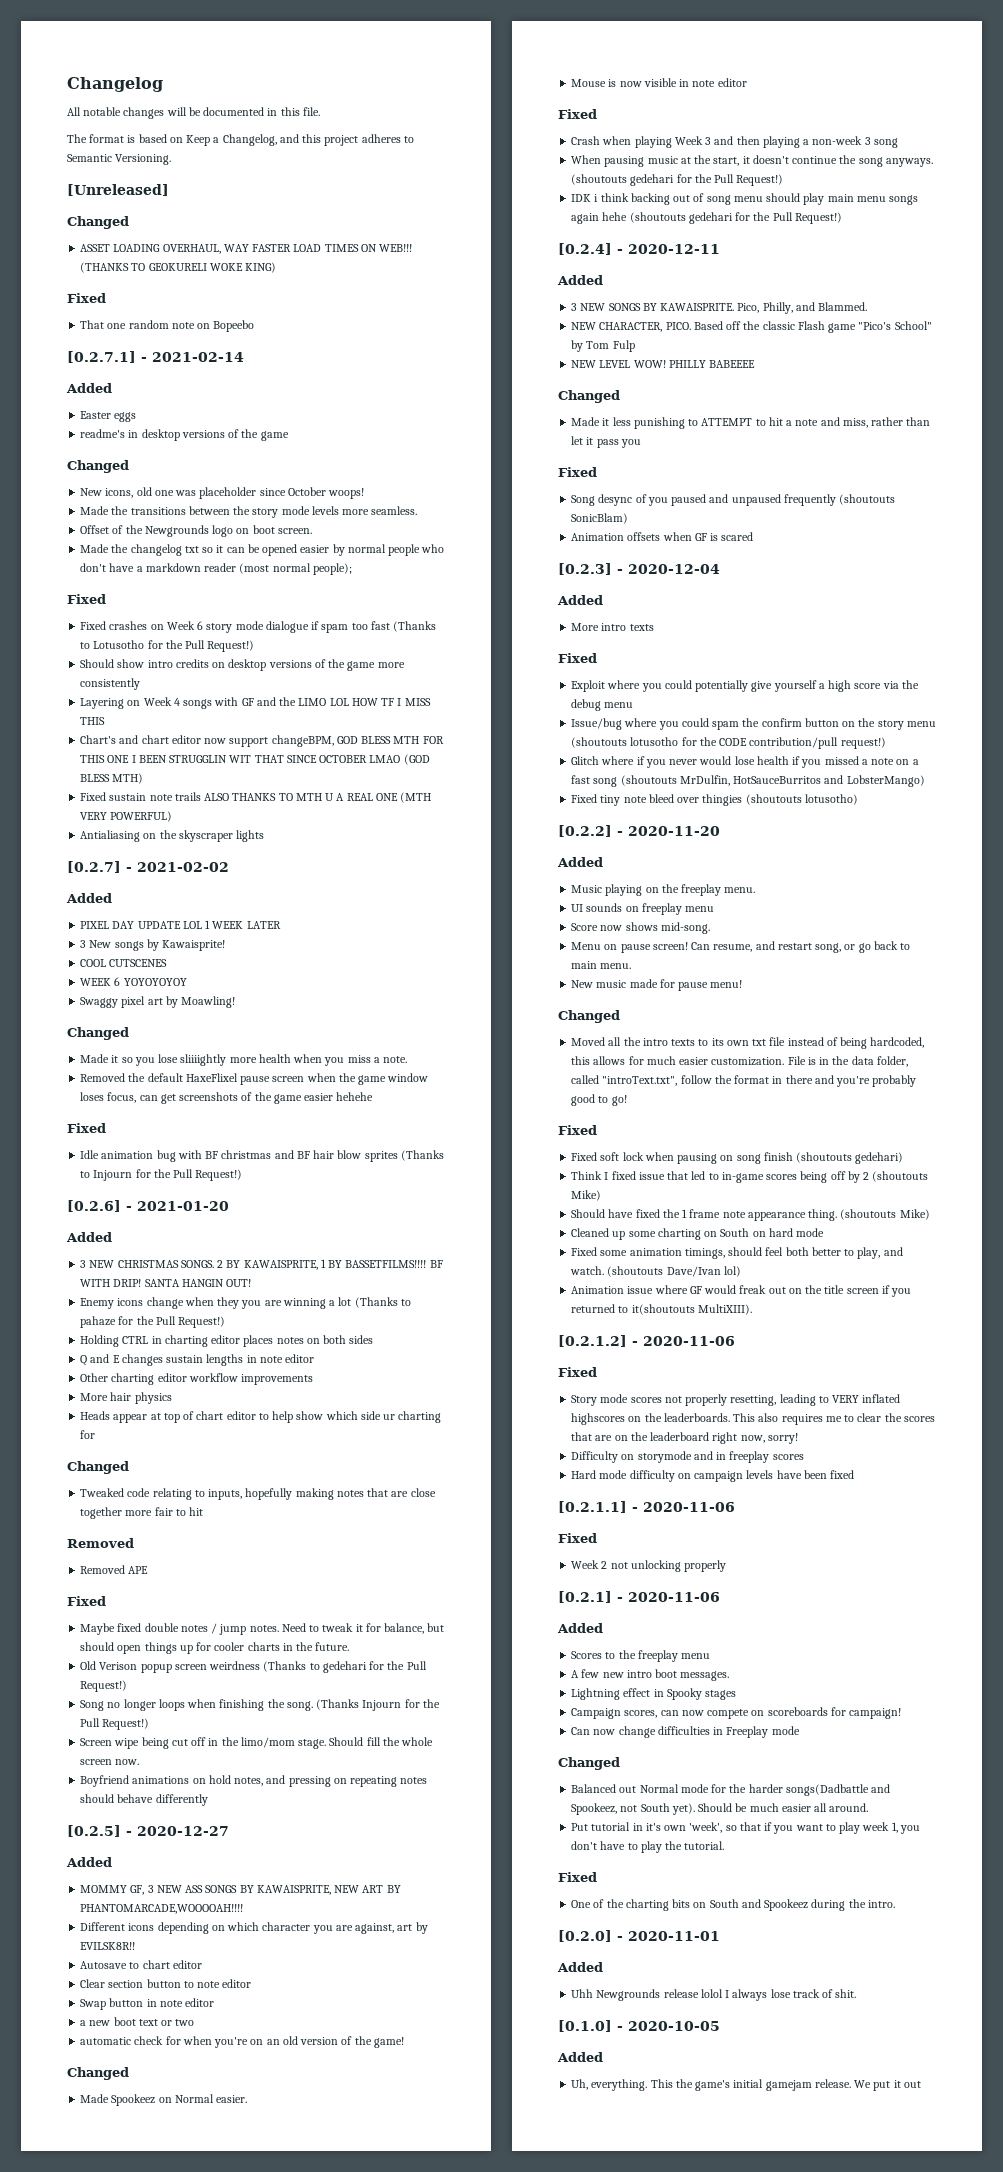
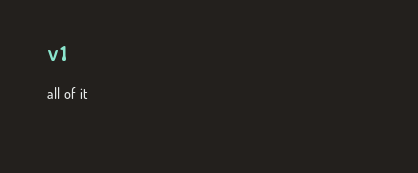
[67,77,163,92] [67,107,320,119] [67,134,414,146] [67,154,172,165] [67,184,169,196] [67,216,129,229] [80,244,413,254] [80,262,277,273] [67,293,106,303] [80,320,255,332] [67,351,244,363] [66,383,112,393] [80,411,137,422] [80,429,289,441] [67,460,129,473] [80,487,365,499] [80,506,418,518] [80,525,312,537] [80,544,445,556] [80,563,352,575] [67,594,106,604] [80,621,437,633] [80,640,255,652] [80,659,405,671] [80,678,141,690] [80,697,431,709] [80,717,106,725] [80,735,444,747] [80,754,430,765] [80,773,144,784] [80,792,432,803] [80,811,173,822] [80,830,265,842] [67,861,229,873] [66,893,112,903] [80,920,281,929] [80,939,226,951] [80,959,168,967] [80,977,187,986] [80,996,236,1008] [67,1027,129,1040] [80,1054,408,1066] [80,1073,429,1085] [80,1092,374,1104] [67,1123,106,1133] [80,1150,444,1162] [80,1169,243,1181] [67,1200,229,1212] [66,1232,112,1242] [80,1259,443,1270] [80,1279,252,1287] [80,1297,411,1309] [80,1316,226,1328] [80,1335,374,1347] [80,1354,315,1366] [80,1373,314,1385] [80,1392,172,1404] [80,1411,442,1423] [80,1430,96,1439] [67,1461,129,1474] [80,1488,436,1500] [80,1507,204,1519] [67,1538,134,1548] [80,1565,149,1574] [67,1596,106,1606] [80,1623,445,1635] [80,1642,350,1654] [80,1661,427,1673] [80,1680,128,1692] [80,1699,440,1711] [80,1718,150,1730] [80,1737,434,1749] [80,1759,140,1765] [80,1775,428,1787] [80,1794,208,1806] [67,1825,229,1837] [66,1857,112,1867] [80,1885,401,1895] [80,1904,244,1914] [80,1922,428,1934] [80,1942,136,1950] [80,1960,202,1969] [80,1979,252,1988] [80,1998,215,2010] [80,2017,195,2026] [80,2036,404,2048] [67,2067,129,2080] [80,2094,248,2106] [571,78,747,87] [558,109,597,119] [571,136,898,148] [571,155,933,167] [571,174,784,186] [571,193,919,205] [571,212,842,224] [558,243,720,255] [557,275,603,285] [571,302,868,314] [571,321,932,333] [571,340,635,352] [571,360,756,368] [558,390,620,403] [571,417,931,429] [571,436,641,448] [558,467,597,477] [571,494,896,506] [571,513,629,524] [571,532,754,541] [558,563,720,575] [557,595,603,605] [571,623,654,631] [558,653,597,663] [571,680,919,692] [571,699,634,711] [571,718,936,730] [571,737,886,749] [571,756,919,768] [571,775,925,787] [571,794,858,806] [558,825,720,837] [557,857,603,867] [571,884,756,896] [571,903,715,915] [571,922,710,934] [571,941,911,953] [571,961,632,969] [571,979,743,991] [558,1010,620,1023] [571,1037,925,1049] [571,1056,908,1067] [571,1075,917,1087] [571,1094,627,1106] [558,1125,597,1135] [571,1152,904,1164] [571,1171,929,1183] [571,1190,602,1201] [571,1209,930,1221] [571,1228,825,1240] [571,1247,903,1259] [570,1266,741,1277] [571,1285,912,1297] [571,1304,752,1315] [558,1335,735,1347] [558,1367,597,1377] [571,1394,901,1406] [571,1413,935,1425] [571,1432,798,1444] [571,1451,804,1463] [571,1470,855,1482] [558,1501,735,1513] [558,1533,597,1543] [571,1560,727,1572] [558,1591,720,1603] [557,1623,603,1633] [571,1650,711,1662] [571,1669,730,1681] [571,1688,737,1700] [571,1707,902,1719] [571,1726,800,1738] [558,1757,620,1770] [571,1784,891,1796] [571,1803,869,1815] [571,1822,920,1834] [571,1841,725,1853] [558,1872,597,1882] [571,1899,895,1911] [558,1930,720,1942] [557,1962,603,1972] [571,1989,857,2001] [558,2020,720,2032] [557,2052,603,2062] [571,2079,921,2091] Changelog // All notable changes will be documented in this file. // The format is based on Keep a Changelog, and this project adheres to Semantic Versioning. // [Unreleased] // Changed // ASSET LOADING OVERHAUL, WAY FASTER LOAD TIMES ON WEB!!! (THANKS TO GEOKURELI WOKE KING) // Fixed // That one random note on Bopeebo // [0.2.7.1] - 2021-02-14 // Added // Easter eggs // readme's in desktop versions of the game // Changed // New icons, old one was placeholder since October woops! // Made the transitions between the story mode levels more seamless. // Offset of the Newgrounds logo on boot screen. // Made the changelog txt so it can be opened easier by normal people who don't have a markdown reader (most normal people); // Fixed // Fixed crashes on Week 6 story mode dialogue if spam too fast (Thanks to Lotusotho for the Pull Request!) // Should show intro credits on desktop versions of the game more consistently // Layering on Week 4 songs with GF and the LIMO LOL HOW TF I MISS THIS // Chart's and chart editor now support changeBPM, GOD BLESS MTH FOR THIS ONE I BEEN STRUGGLIN WIT THAT SINCE OCTOBER LMAO (GOD BLESS MTH) // Fixed sustain note trails ALSO THANKS TO MTH U A REAL ONE (MTH VERY POWERFUL) // Antialiasing on the skyscraper lights // [0.2.7] - 2021-02-02 // Added // PIXEL DAY UPDATE LOL 1 WEEK LATER // 3 New songs by Kawaisprite! // COOL CUTSCENES // WEEK 6 YOYOYOYOY // Swaggy pixel art by Moawling! // Changed // Made it so you lose sliiiightly more health when you miss a note. // Removed the default HaxeFlixel pause screen when the game window loses focus, can get screenshots of the game easier hehehe // Fixed // Idle animation bug with BF christmas and BF hair blow sprites (Thanks to Injourn for the Pull Request!) // [0.2.6] - 2021-01-20 // Added // 3 NEW CHRISTMAS SONGS. 2 BY KAWAISPRITE, 1 BY BASSETFILMS!!!! BF WITH DRIP! SANTA HANGIN OUT! // Enemy icons change when they you are winning a lot (Thanks to pahaze for the Pull Request!) // Holding CTRL in charting editor places notes on both sides // Q and E changes sustain lengths in note editor // Other charting editor workflow improvements // More hair physics // Heads appear at top of chart editor to help show which side ur charting for // Changed // Tweaked code relating to inputs, hopefully making notes that are close together more fair to hit // Removed // Removed APE // Fixed // Maybe fixed double notes / jump notes. Need to tweak it for balance, but should open things up for cooler charts in the future. // Old Verison popup screen weirdness (Thanks to gedehari for the Pull Request!) // Song no longer loops when finishing the song. (Thanks Injourn for the Pull Request!) // Screen wipe being cut off in the limo/mom stage. Should fill the whole screen now. // Boyfriend animations on hold notes, and pressing on repeating notes should behave differently // [0.2.5] - 2020-12-27 // Added // MOMMY GF, 3 NEW ASS SONGS BY KAWAISPRITE, NEW ART BY PHANTOMARCADE,WOOOOAH!!!! // Different icons depending on which character you are against, art by EVILSK8R!! // Autosave to chart editor // Clear section button to note editor // Swap button in note editor // a new boot text or two // automatic check for when you're on an old version of the game! // Changed // Made Spookeez on Normal easier. // Mouse is now visible in note editor // Fixed // Crash when playing Week 3 and then playing a non-week 3 song // When pausing music at the start, it doesn't continue the song anyways. (shoutouts gedehari for the Pull Request!) // IDK i think backing out of song menu should play main menu songs again hehe (shoutouts gedehari for the Pull Request!) // [0.2.4] - 2020-12-11 // Added // 3 NEW SONGS BY KAWAISPRITE. Pico, Philly, and Blammed. // NEW CHARACTER, PICO. Based off the classic Flash game "Pico's School" by Tom Fulp // NEW LEVEL WOW! PHILLY BABEEEE // Changed // Made it less punishing to ATTEMPT to hit a note and miss, rather than let it pass you // Fixed // Song desync of you paused and unpaused frequently (shoutouts SonicBlam) // Animation offsets when GF is scared // [0.2.3] - 2020-12-04 // Added // More intro texts // Fixed // Exploit where you could potentially give yourself a high score via the debug menu // Issue/bug where you could spam the confirm button on the story menu (shoutouts lotusotho for the CODE contribution/pull request!) // Glitch where if you never would lose health if you missed a note on a fast song (shoutouts MrDulfin, HotSauceBurritos and LobsterMango) // Fixed tiny note bleed over thingies (shoutouts lotusotho) // [0.2.2] - 2020-11-20 // Added // Music playing on the freeplay menu. // UI sounds on freeplay menu // Score now shows mid-song. // Menu on pause screen! Can resume, and restart song, or go back to main menu. // New music made for pause menu! // Changed // Moved all the intro texts to its own txt file instead of being hardcoded, this allows for much easier customization. File is in the data folder, called "introText.txt", follow the format in there and you're probably good to go! // Fixed // Fixed soft lock when pausing on song finish (shoutouts gedehari) // Think I fixed issue that led to in-game scores being off by 2 (shoutouts Mike) // Should have fixed the 1 frame note appearance thing. (shoutouts Mike) // Cleaned up some charting on South on hard mode // Fixed some animation timings, should feel both better to play, and watch. (shoutouts Dave/Ivan lol) // Animation issue where GF would freak out on the title screen if you returned to it(shoutouts MultiXIII). // [0.2.1.2] - 2020-11-06 // Fixed // Story mode scores not properly resetting, leading to VERY inflated highscores on the leaderboards. This also requires me to clear the scores that are on the leaderboard right now, sorry! // Difficulty on storymode and in freeplay scores // Hard mode difficulty on campaign levels have been fixed // [0.2.1.1] - 2020-11-06 // Fixed // Week 2 not unlocking properly // [0.2.1] - 2020-11-06 // Added // Scores to the freeplay menu // A few new intro boot messages. // Lightning effect in Spooky stages // Campaign scores, can now compete on scoreboards for campaign! // Can now change difficulties in Freeplay mode // Changed // Balanced out Normal mode for the harder songs(Dadbattle and Spookeez, not South yet). Should be much easier all around. // Put tutorial in it's own 'week', so that if you want to play week 1, you don't have to play the tutorial. // Fixed // One of the charting bits on South and Spookeez during the intro. // [0.2.0] - 2020-11-01 // Added // Uhh Newgrounds release lolol I always lose track of shit. // [0.1.0] - 2020-10-05 // Added // Uh, everything. This the game's initial gamejam release. We put it out -> [47,46,68,61] [47,87,88,99] v1 // all of it

